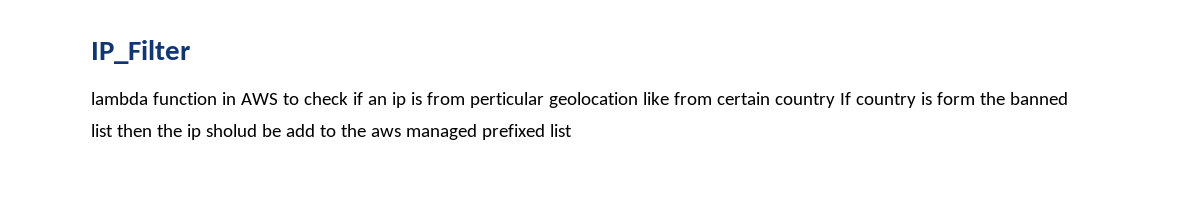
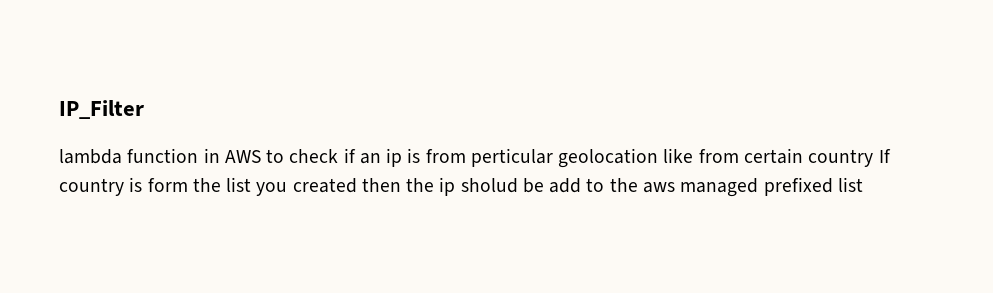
[1009,92,1068,105] [91,124,113,137] banned list -> [226,177,357,196] list you created

